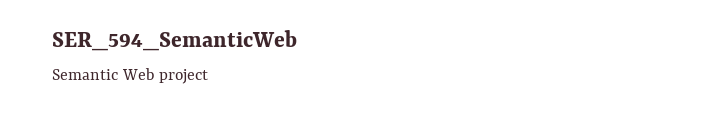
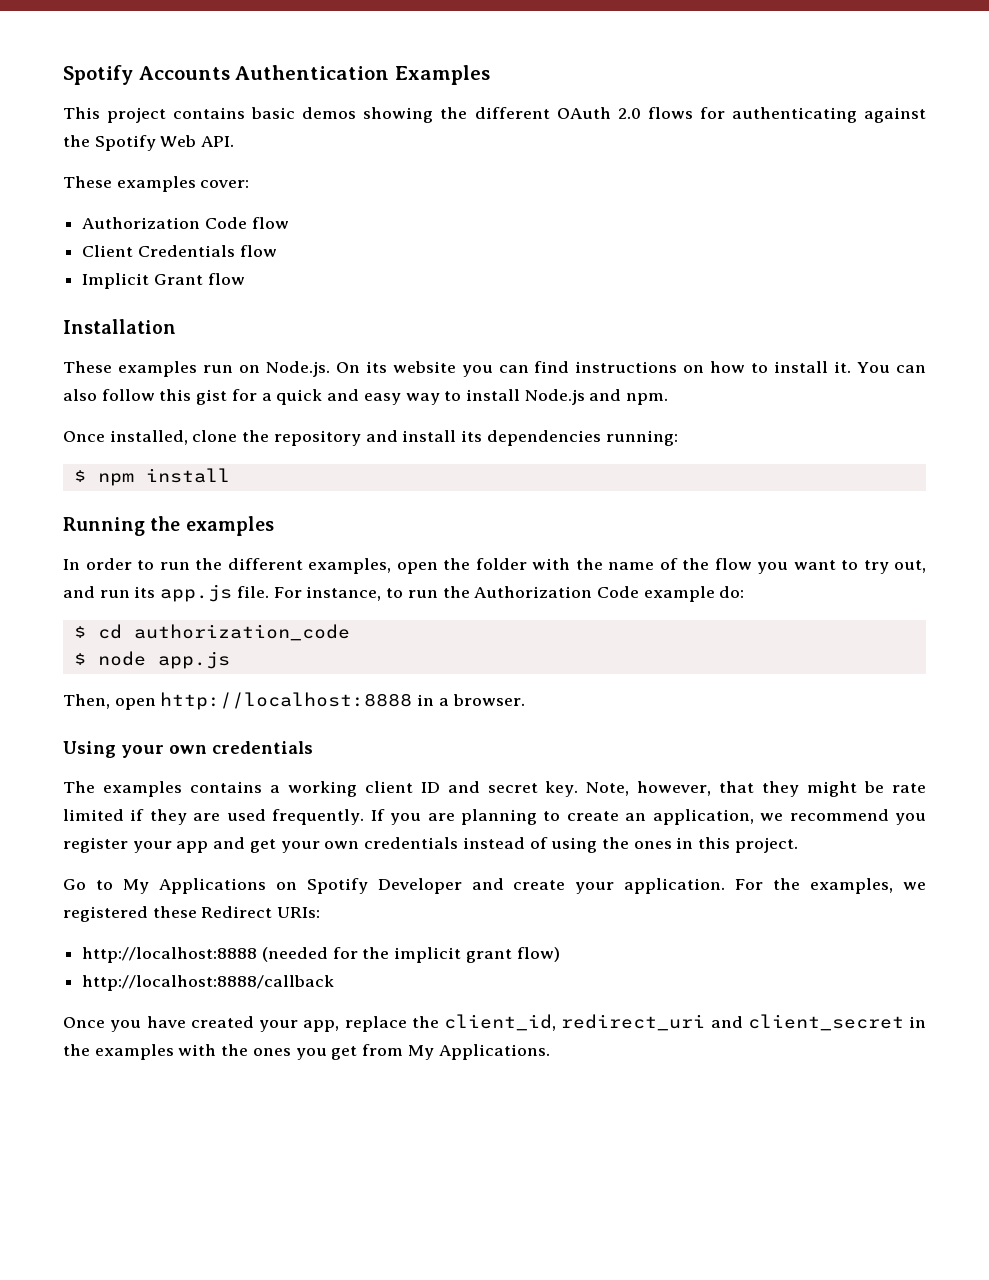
[52,30,297,51] [52,68,209,84] SER_594_SemanticWeb // Semantic Web project -> [63,65,490,85] [63,107,927,123] [63,135,235,151] [63,176,250,192] [82,217,289,229] [82,245,277,257] [82,273,245,289] [63,319,176,334] [63,361,926,377] [63,389,669,405] [63,430,678,446] [73,468,230,486] [63,516,274,536] [63,558,926,574] [63,584,745,602] [73,624,350,641] [73,651,230,669] [63,692,525,710] [63,741,313,758] [63,781,926,797] [63,809,926,825] [63,837,798,853] [63,878,927,894] [63,906,321,922] [82,947,560,963] [82,975,335,991] [63,1014,926,1032] [63,1044,550,1060] Spotify Accounts Authentication Examples // This project contains basic demos showing the different OAuth 2.0 flows for authenticating against the Spotify Web API. // These examples cover: // Authorization Code flow // Client Credentials flow // Implicit Grant flow // Installation // These examples run on Node.js. On its website you can find instructions on how to install it. You can also follow this gist for a quick and easy way to install Node.js and npm. // Once installed, clone the repository and install its dependencies running: // $ npm install // Running the examples // In order to run the different examples, open the folder with the name of the flow you want to try out, and run its app.js file. For instance, to run the Authorization Code example do: // $ cd authorization_code // $ node app.js // Then, open http://localhost:8888 in a browser. // Using your own credentials // The examples contains a working client ID and secret key. Note, however, that they might be rate limited if they are used frequently. If you are planning to create an application, we recommend you register your app and get your own credentials instead of using the ones in this project. // Go to My Applications on Spotify Developer and create your application. For the examples, we registered these Redirect URIs: // http://localhost:8888 (needed for the implicit grant flow) // http://localhost:8888/callback // Once you have created your app, replace the client_id, redirect_uri and client_secret in the examples with the ones you get from My Applications.

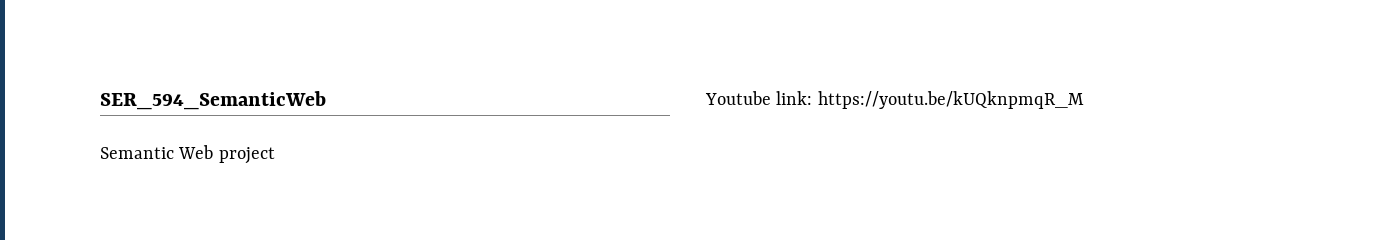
[63,65,490,85] [63,107,927,123] [63,135,235,151] [63,176,250,192] [82,217,289,229] [82,245,277,257] [82,273,245,289] [63,319,176,334] [63,361,926,377] [63,389,669,405] [63,430,678,446] [73,468,230,486] [63,516,274,536] [63,558,926,574] [63,584,745,602] [73,624,350,641] [73,651,230,669] [63,692,525,710] [63,741,313,758] [63,781,926,797] [63,809,926,825] [63,837,798,853] [63,878,927,894] [63,906,321,922] [82,947,560,963] [82,975,335,991] [63,1014,926,1032] [63,1044,550,1060] Spotify Accounts Authentication Examples // This project contains basic demos showing the different OAuth 2.0 flows for authenticating against the Spotify Web API. // These examples cover: // Authorization Code flow // Client Credentials flow // Implicit Grant flow // Installation // These examples run on Node.js. On its website you can find instructions on how to install it. You can also follow this gist for a quick and easy way to install Node.js and npm. // Once installed, clone the repository and install its dependencies running: // $ npm install // Running the examples // In order to run the different examples, open the folder with the name of the flow you want to try out, and run its app.js file. For instance, to run the Authorization Code example do: // $ cd authorization_code // $ node app.js // Then, open http://localhost:8888 in a browser. // Using your own credentials // The examples contains a working client ID and secret key. Note, however, that they might be rate limited if they are used frequently. If you are planning to create an application, we recommend you register your app and get your own credentials instead of using the ones in this project. // Go to My Applications on Spotify Developer and create your application. For the examples, we registered these Redirect URIs: // http://localhost:8888 (needed for the implicit grant flow) // http://localhost:8888/callback // Once you have created your app, replace the client_id, redirect_uri and client_secret in the examples with the ones you get from My Applications. -> [100,91,326,110] [100,145,275,164] [705,91,1084,109] SER_594_SemanticWeb // Semantic Web project // Youtube link: https://youtu.be/kUQknpmqR_M

